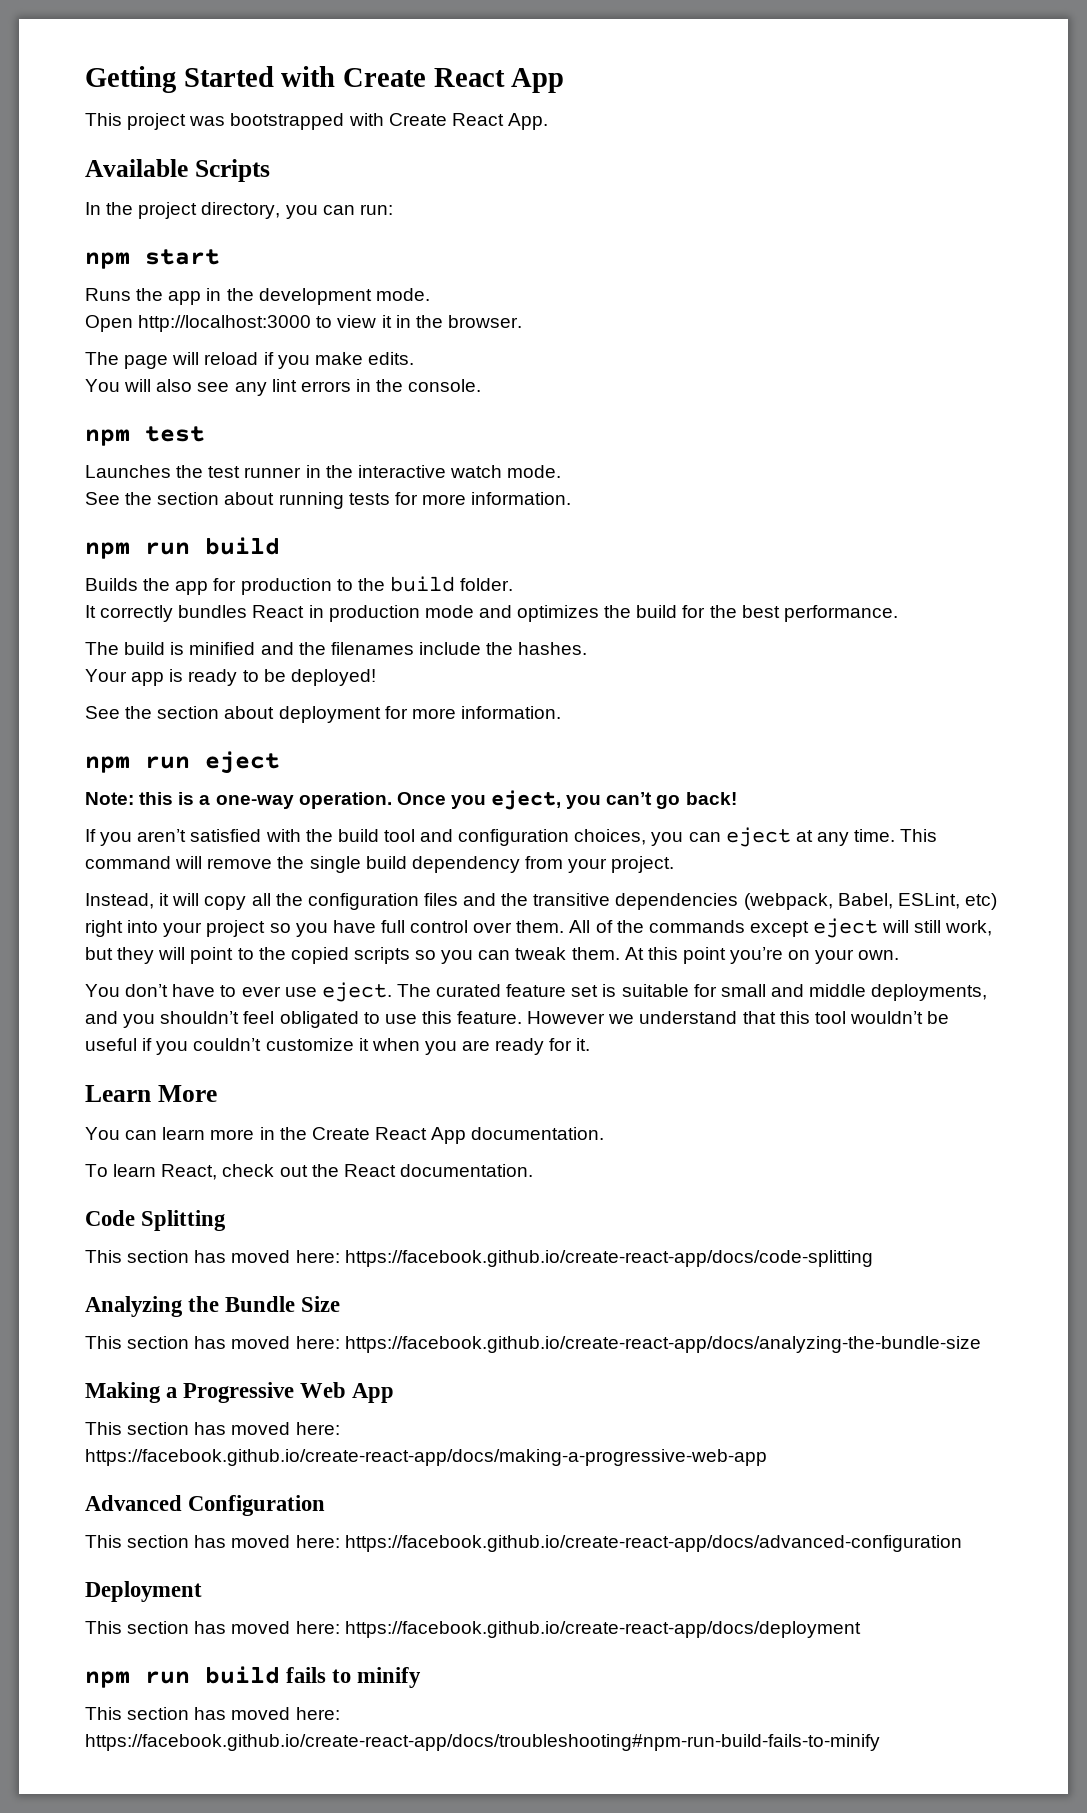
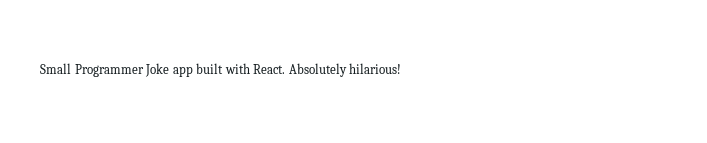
[85,66,565,93] [85,113,548,130] [85,159,270,182] [85,202,393,219] [85,249,220,269] [85,288,430,305] [85,315,522,332] [85,352,414,369] [85,379,482,396] [85,426,205,446] [85,465,562,478] [85,492,572,509] [85,537,280,559] [85,576,514,595] [85,605,898,622] [85,642,588,655] [85,669,376,686] [85,706,561,723] [85,751,280,774] [85,790,737,810] [85,827,938,847] [85,856,675,873] [85,893,997,910] [85,918,993,938] [85,947,900,964] [85,982,988,1002] [85,1011,950,1028] [85,1038,591,1055] [85,1085,217,1102] [85,1127,605,1144] [85,1164,533,1180] [85,1210,227,1231] [85,1250,873,1267] [85,1296,341,1317] [85,1336,981,1353] [85,1382,395,1403] [85,1422,340,1435] [85,1449,767,1466] [85,1495,326,1516] [85,1535,962,1552] [85,1581,202,1602] [85,1621,861,1638] [85,1666,422,1688] [85,1707,340,1720] [85,1734,880,1751] Getting Started with Create React App // This project was bootstrapped with Create React App. // Available Scripts // In the project directory, you can run: // npm start // Runs the app in the development mode. // Open http://localhost:3000 to view it in the browser. // The page will reload if you make edits. // You will also see any lint errors in the console. // npm test // Launches the test runner in the interactive watch mode. // See the section about running tests for more information. // npm run build // Builds the app for production to the build folder. // It correctly bundles React in production mode and optimizes the build for the best performance. // The build is minified and the filenames include the hashes. // Your app is ready to be deployed! // See the section about deployment for more information. // npm run eject // Note: this is a one-way operation. Once you eject, you can’t go back! // If you aren’t satisfied with the build tool and configuration choices, you can eject at any time. This command will remove the single build dependency from your project. // Instead, it will copy all the configuration files and the transitive dependencies (webpack, Babel, ESLint, etc) right into your project so you have full control over them. All of the commands except eject will still work, but they will point to the copied scripts so you can tweak them. At this point you’re on your own. // You don’t have to ever use eject. The curated feature set is suitable for small and middle deployments, and you shouldn’t feel obligated to use this feature. However we understand that this tool wouldn’t be useful if you couldn’t customize it when you are ready for it. // Learn More // You can learn more in the Create React App documentation. // To learn React, check out the React documentation. // Code Splitting // This section has moved here: https://facebook.github.io/create-react-app/docs/code-splitting // Analyzing the Bundle Size // This section has moved here: https://facebook.github.io/create-react-app/docs/analyzing-the-bundle-size // Making a Progressive Web App // This section has moved here: https://facebook.github.io/create-react-app/docs/making-a-progressive-web-app // Advanced Configuration // This section has moved here: https://facebook.github.io/create-react-app/docs/advanced-configuration // Deployment // This section has moved here: https://facebook.github.io/create-react-app/docs/deployment // npm run build fails to minify // This section has moved here: https://facebook.github.io/create-react-app/docs/troubleshooting#npm-run-build-fails-to-minify -> [40,63,402,77] Small Programmer Joke app built with React. Absolutely hilarious!

